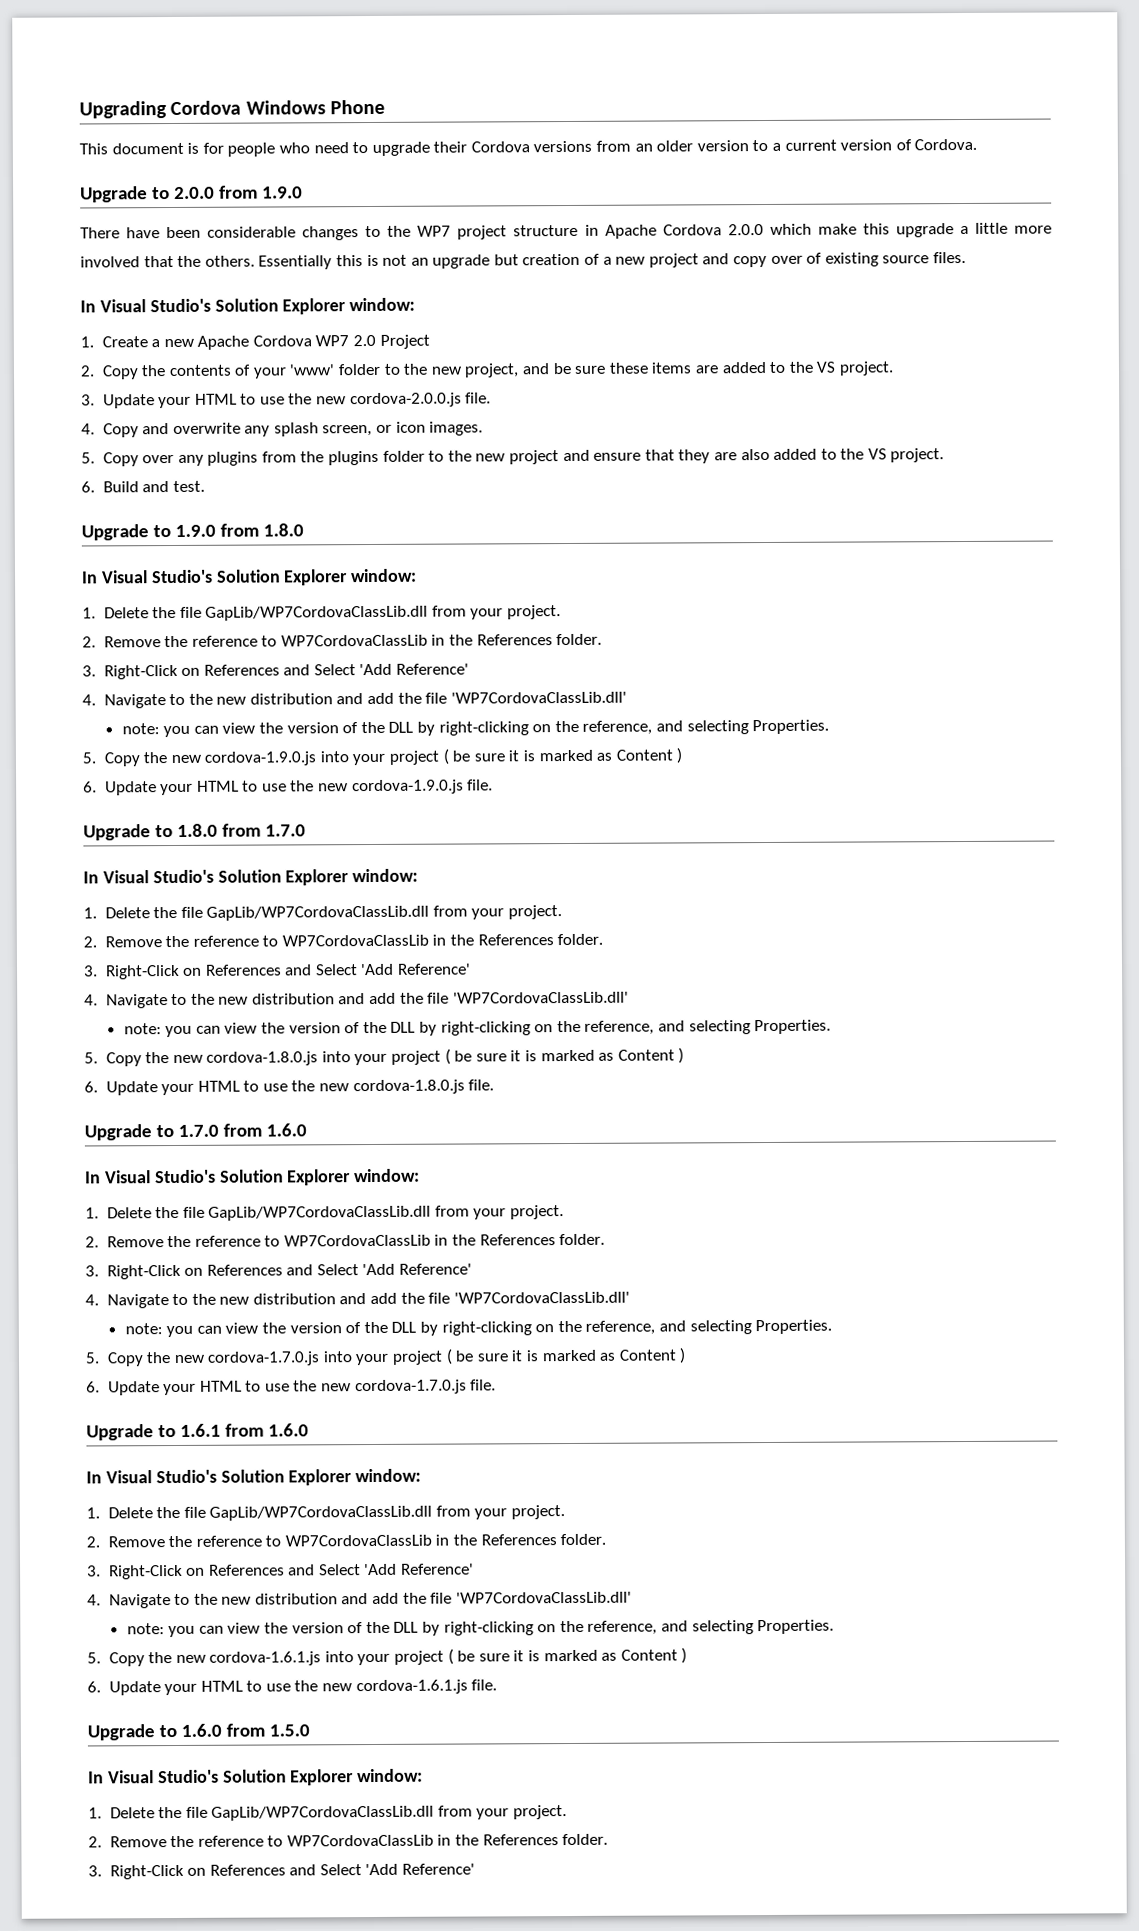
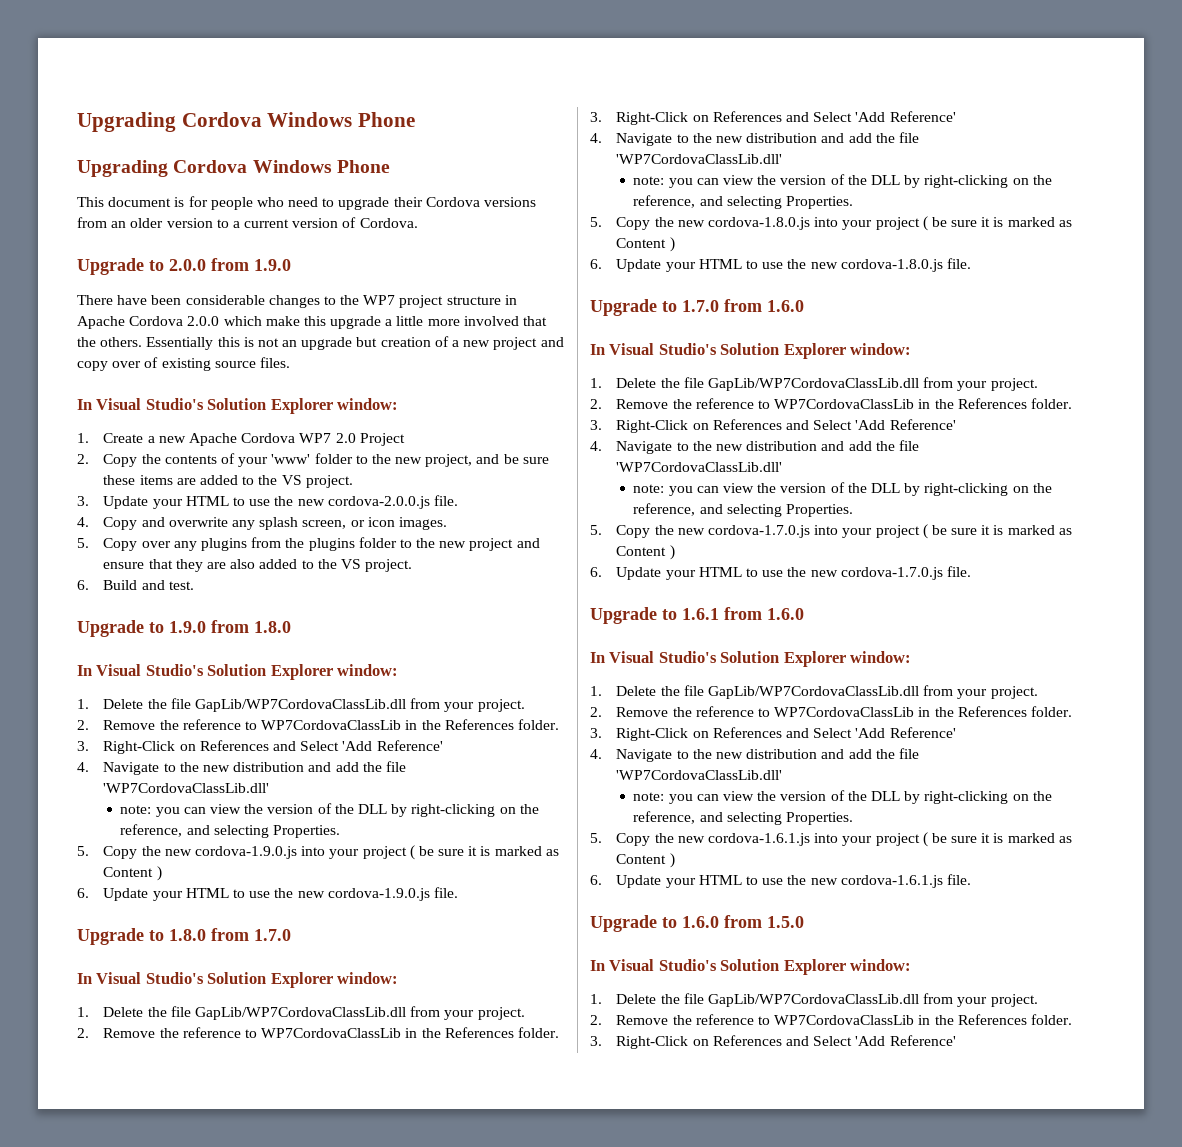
[79,99,385,119] Upgrading Cordova Windows Phone -> [77,112,416,132] [77,160,390,177] Upgrading Cordova Windows Phone // Upgrading Cordova Windows Phone

